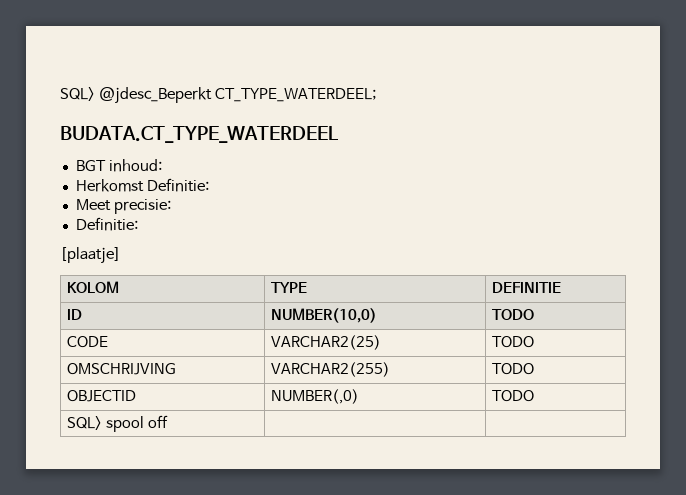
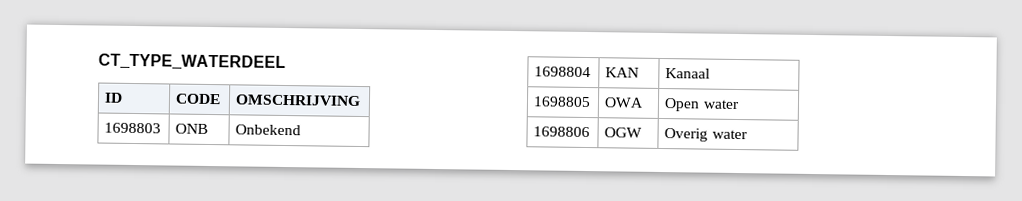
[60,87,376,104] [60,126,338,143] [75,159,162,172] [75,178,209,192] [75,199,171,214] [75,217,138,231] [60,247,121,264] [67,281,120,293] [271,282,308,293] [492,282,562,293] SQL> @jdesc_Beperkt CT_TYPE_WATERDEEL; // BUDATA.CT_TYPE_WATERDEEL // BGT inhoud: // Herkomst Definitie: // Meet precisie: // Definitie: // [plaatje] // KOLOM | TYPE | DEFINITIE -> [98,53,286,71] CT_TYPE_WATERDEEL
[271,308,378,323] [492,309,535,320] NUMBER(10,0) | TODO // -> (124, 97) none
[271,335,382,350] [492,336,535,348] [67,363,177,375] [271,362,391,377] [492,363,535,375] [67,390,137,402] [271,389,360,404] [492,390,535,402] [67,415,169,432] VARCHAR2(25) | TODO // OMSCHRIJVING | VARCHAR2(255) | TODO // OBJECTID | NUMBER(,0) | TODO // SQL> spool off | | -> [235,94,362,107] [104,122,162,134] [175,123,209,134] [235,124,302,136] [534,66,592,78] [605,67,640,78] [665,68,711,79] [533,96,592,108] [604,97,645,108] [664,98,740,112] [533,126,591,138] [604,127,643,138] [664,128,748,142] OMSCHRIJVING // 1698803 | ONB | Onbekend // 1698804 | KAN | Kanaal // 1698805 | OWA | Open water // 1698806 | OGW | Overig water

